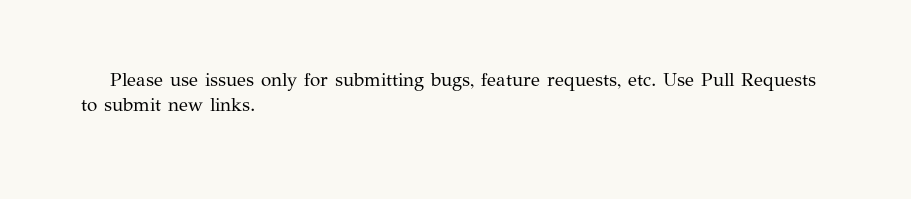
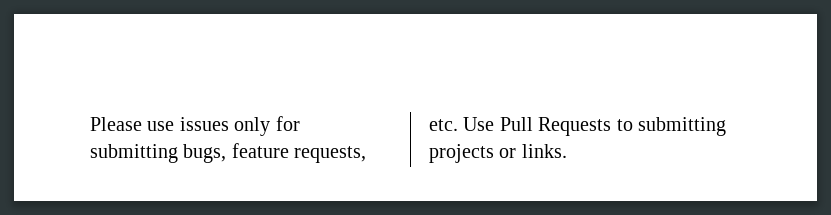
[104,98,203,111] submit new -> [638,117,726,136] [429,144,517,163] submitting projects or

